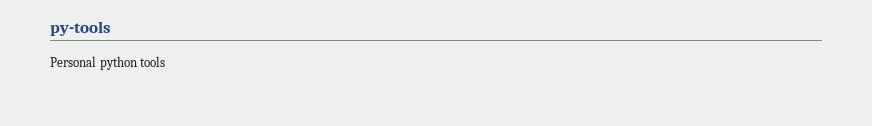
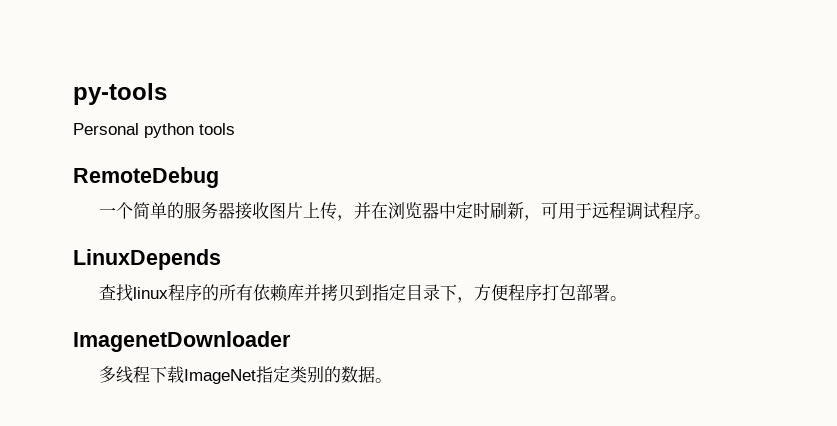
(166, 61) none -> [73,167,219,188] [98,202,711,221] [73,249,221,270] [98,284,627,303] [73,331,291,352] [98,366,392,384] // RemoteDebug // 一个简单的服务器接收图片上传，并在浏览器中定时刷新，可用于远程调试程序。 // LinuxDepends // 查找linux程序的所有依赖库并拷贝到指定目录下，方便程序打包部署。 // ImagenetDownloader // 多线程下载ImageNet指定类别的数据。

